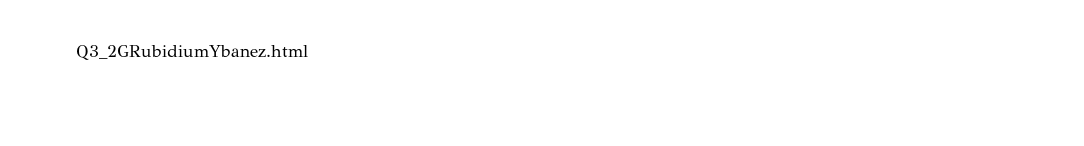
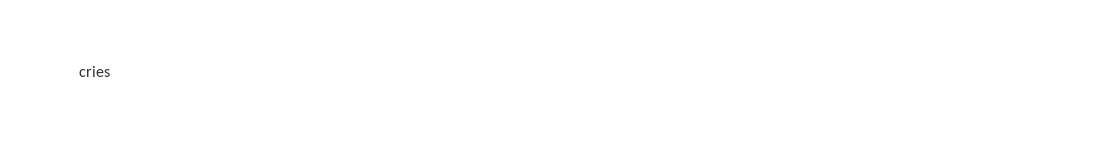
[76,45,308,60] Q3_2GRubidiumYbanez.html -> [79,66,110,77] cries

